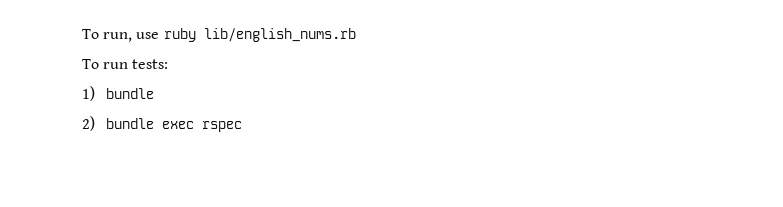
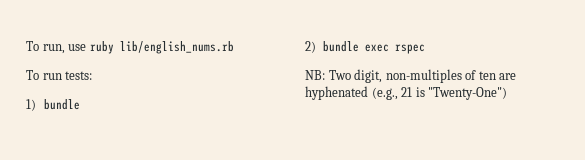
(243, 126) none -> [305,69,517,83] [305,86,508,100] // NB: Two digit, non-multiples of ten are hyphenated (e.g., 21 is "Twenty-One")

